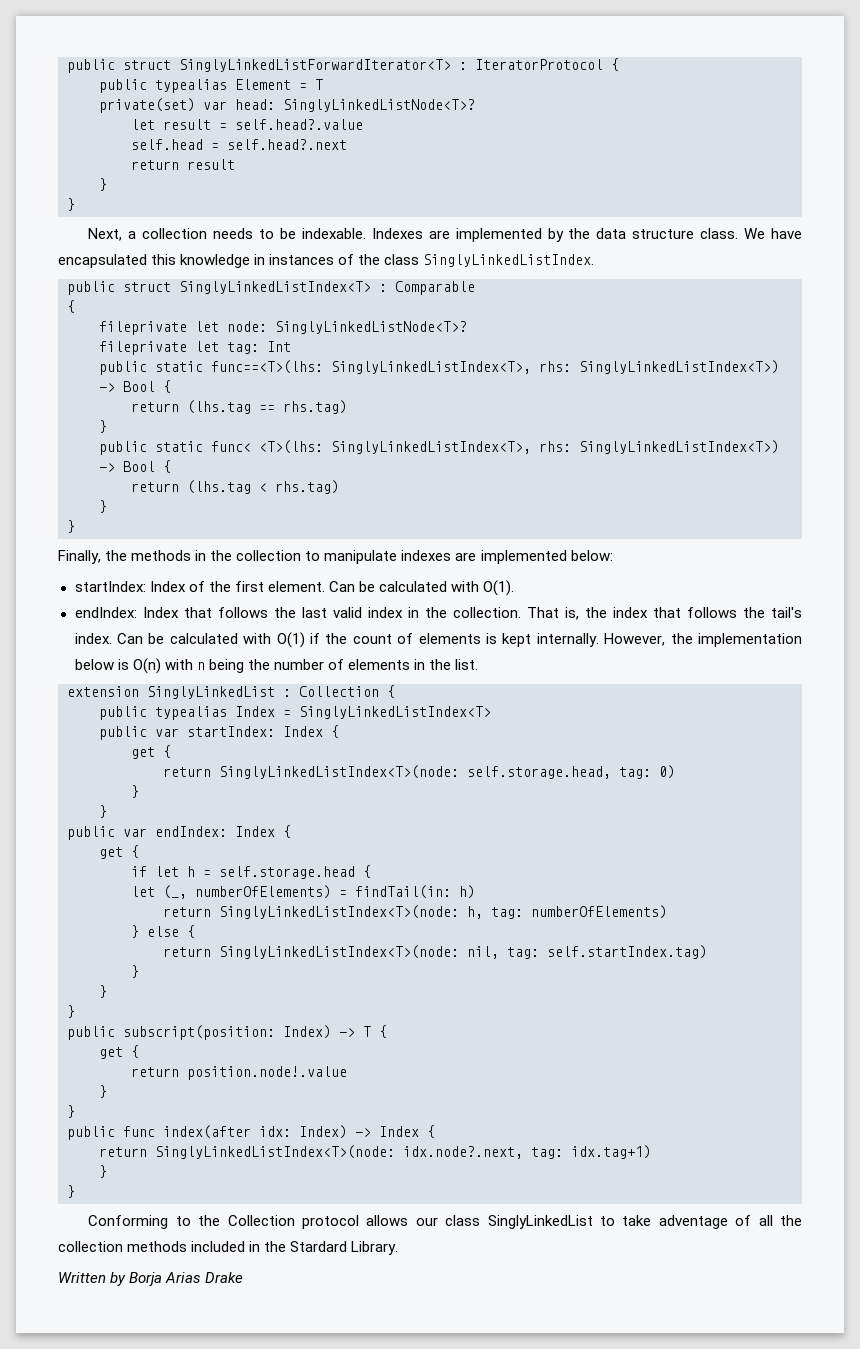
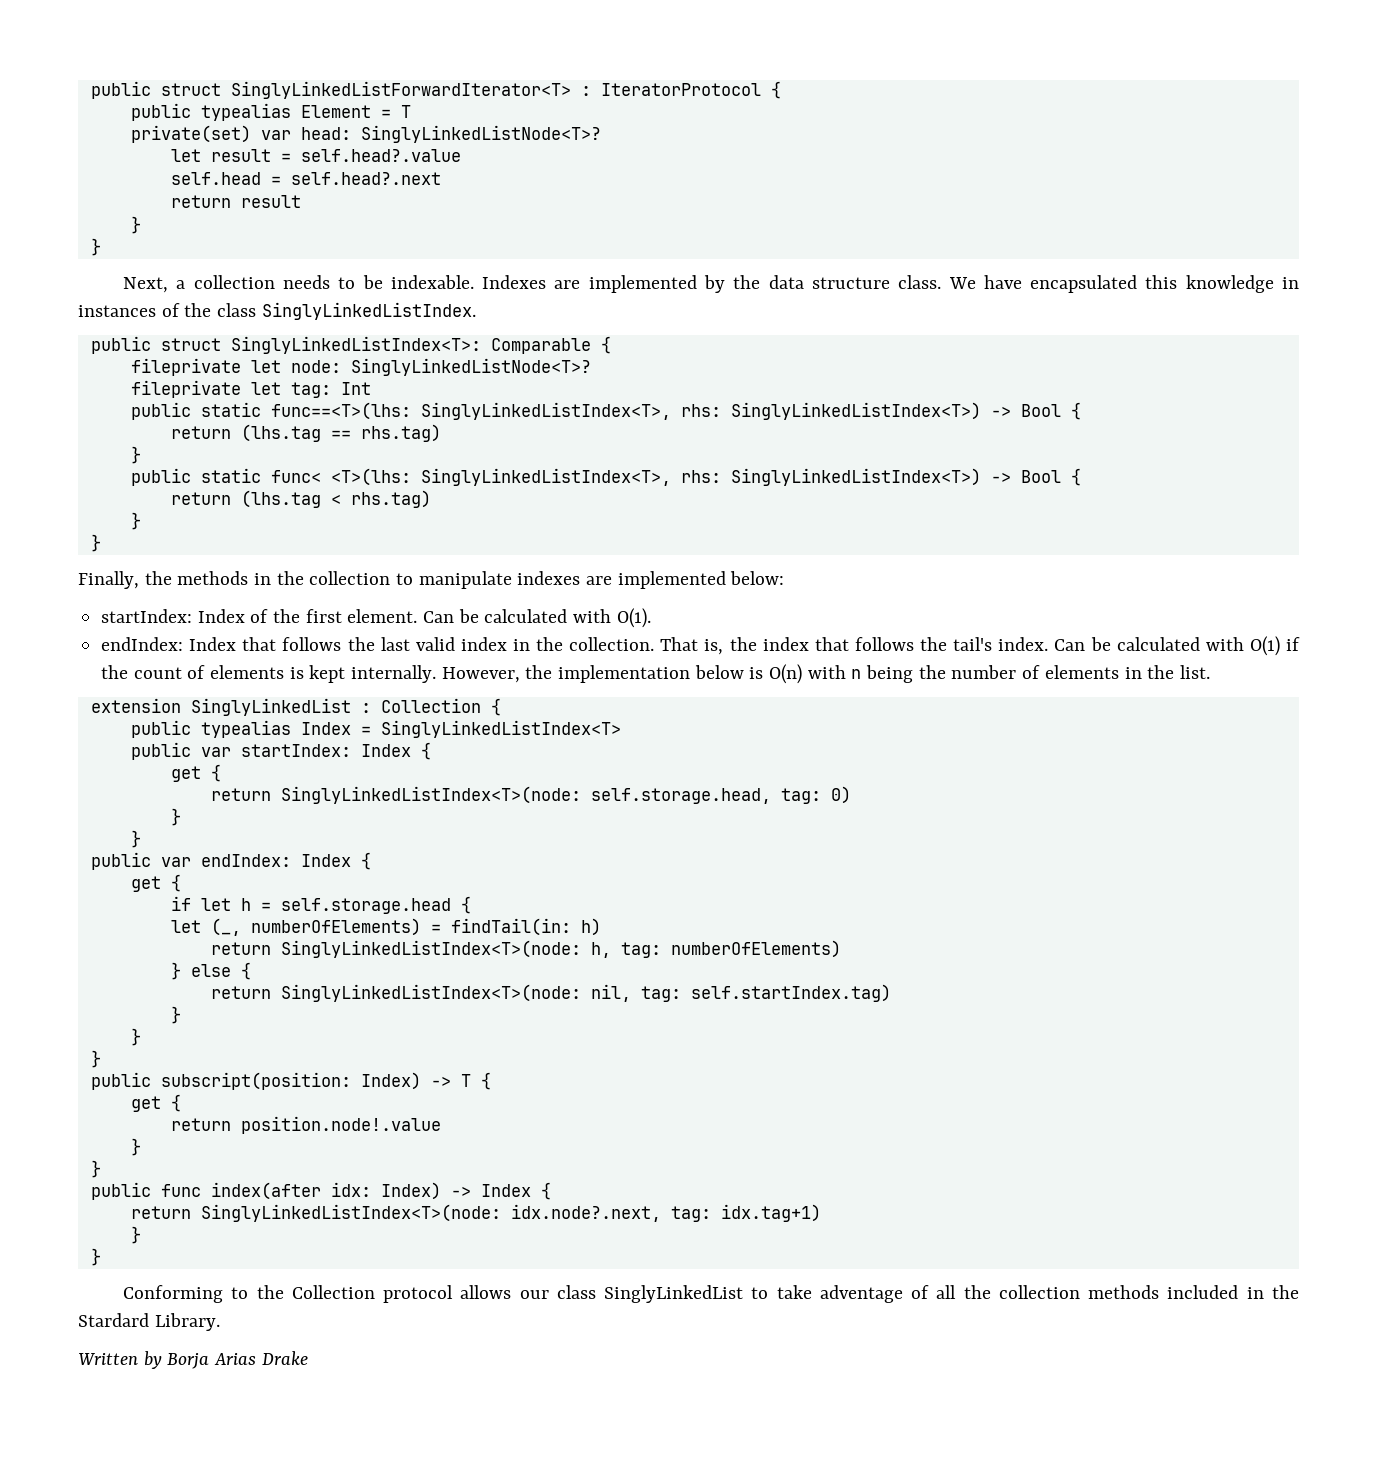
[179,281,387,294] SinglyLinkedListIndex<T> : -> [230,336,481,354] SinglyLinkedListIndex<T>:
(475, 288) // -> (591, 346) none

